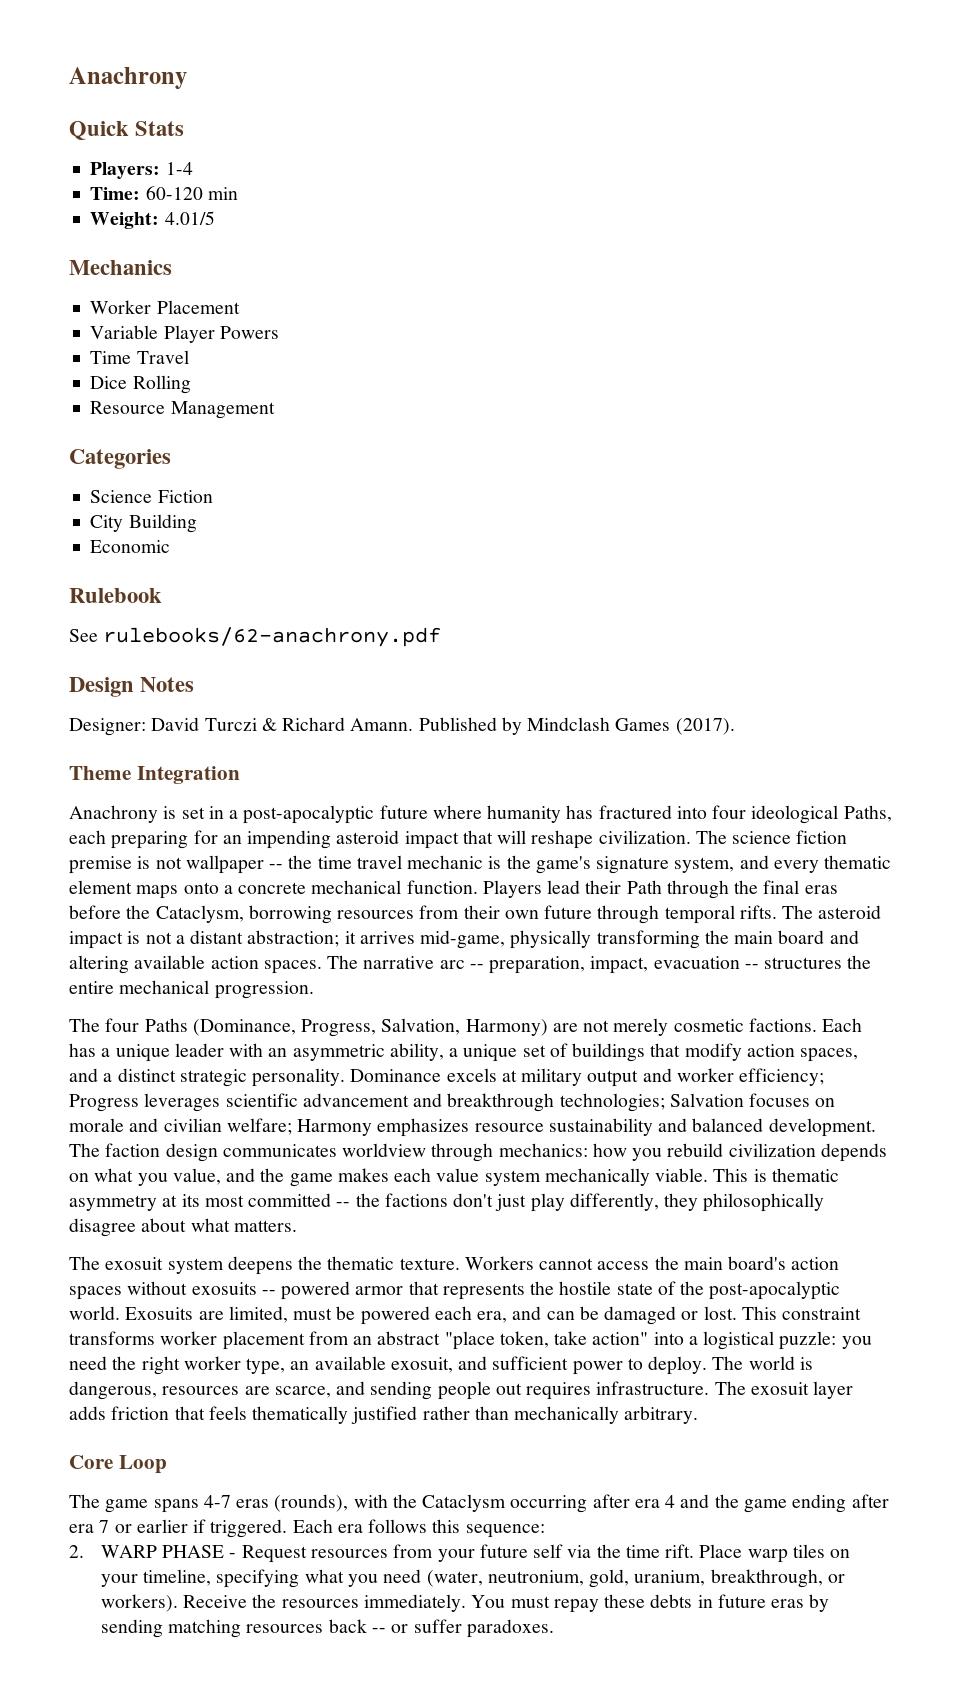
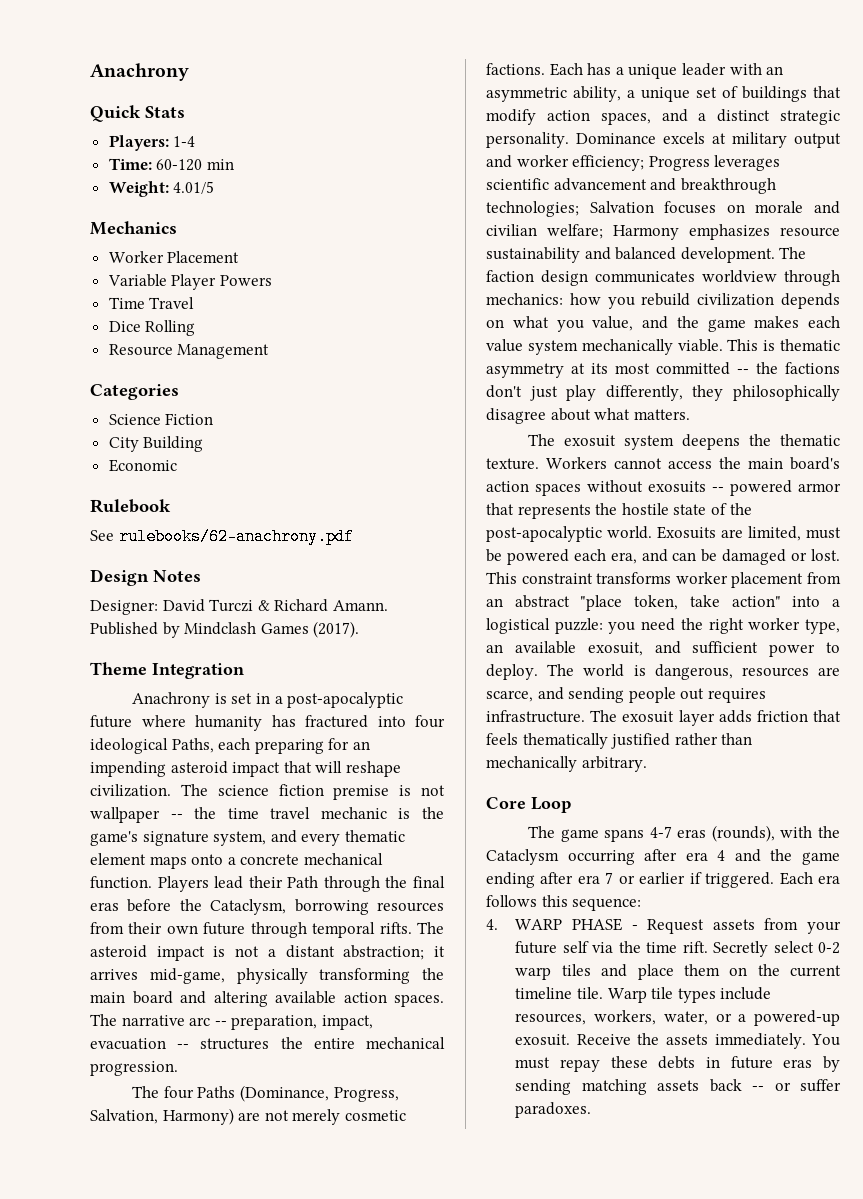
[69,1545,84,1558] 2. -> [486,919,498,930] 4.
[310,1549,388,1558] resources -> [712,919,755,930] assets
[699,1544,851,1563] [100,1569,845,1588] [100,1594,178,1612] Place warp tiles on your timeline, specifying what you need (water, neutronium, gold, uranium, breakthrough, or workers). -> [713,941,840,957] [515,964,841,980] [515,987,772,1003] [515,1010,840,1026] [515,1034,571,1046] Secretly select 0-2 warp tiles and place them on the current timeline tile. Warp tile types include resources, workers, water, or a powered-up exosuit.
[281,1599,359,1608] resources -> [665,1034,708,1045] assets
[246,1624,324,1633] resources -> [657,1080,700,1091] assets

